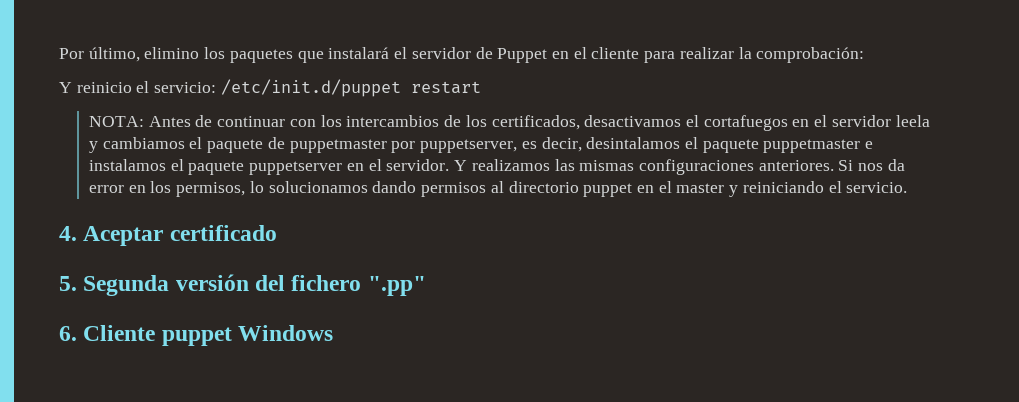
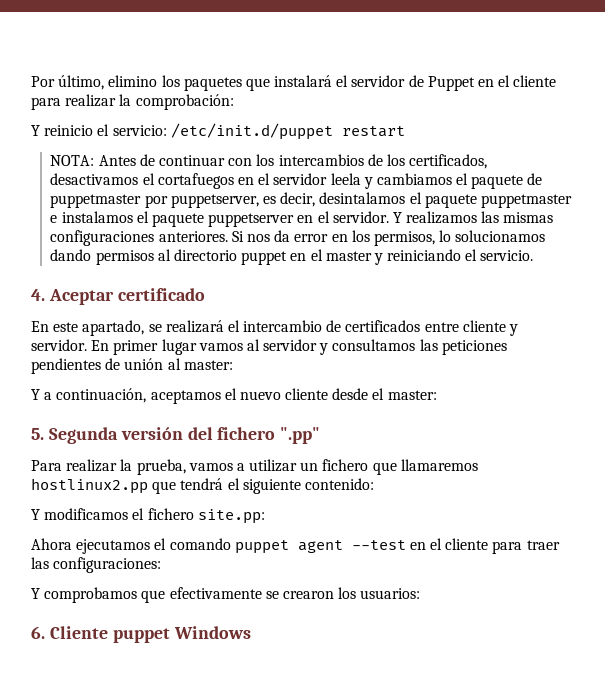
(277, 233) none -> [31,320,519,336] [31,339,507,355] [31,358,233,374] [31,388,437,404] // En este apartado, se realizará el intercambio de certificados entre cliente y servidor. En primer lugar vamos al servidor y consultamos las peticiones pendientes de unión al master: // Y a continuación, aceptamos el nuevo cliente desde el master:
(426, 286) none -> [31,459,478,475] [31,478,374,494] [31,508,265,524] [31,538,560,554] [31,557,162,573] [31,587,421,603] // Para realizar la prueba, vamos a utilizar un fichero que llamaremos hostlinux2.pp que tendrá el siguiente contenido: // Y modificamos el fichero site.pp: // Ahora ejecutamos el comando puppet agent --test en el cliente para traer las configuraciones: // Y comprobamos que efectivamente se crearon los usuarios:

